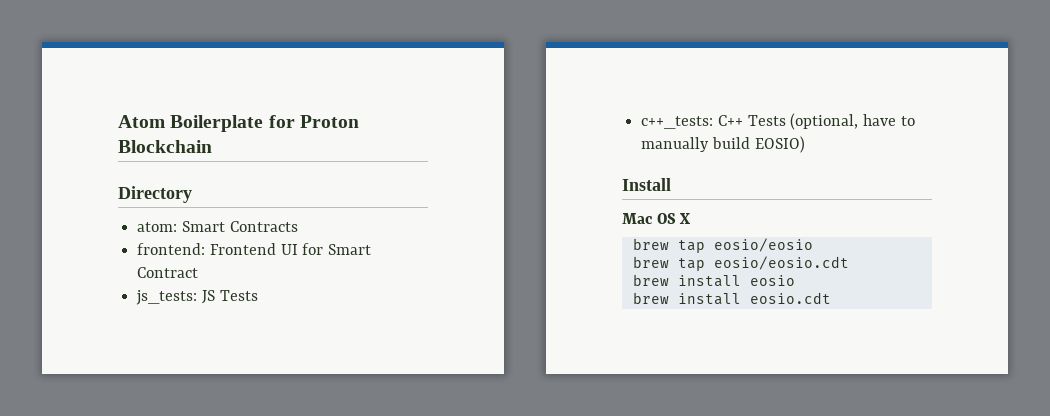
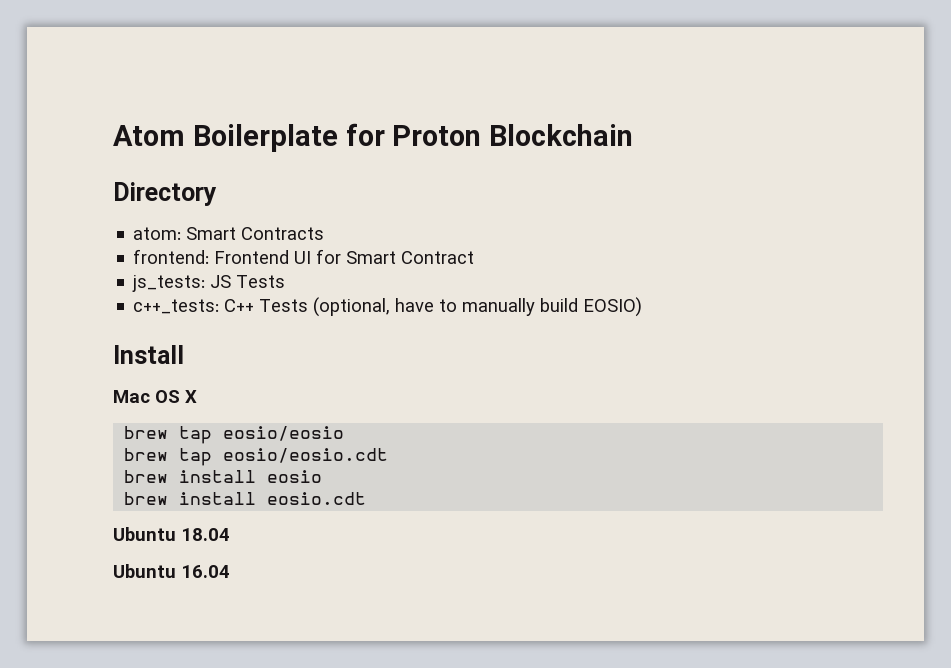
(831, 298) none -> [113,527,230,541] [113,564,230,578] // Ubuntu 18.04 // Ubuntu 16.04

